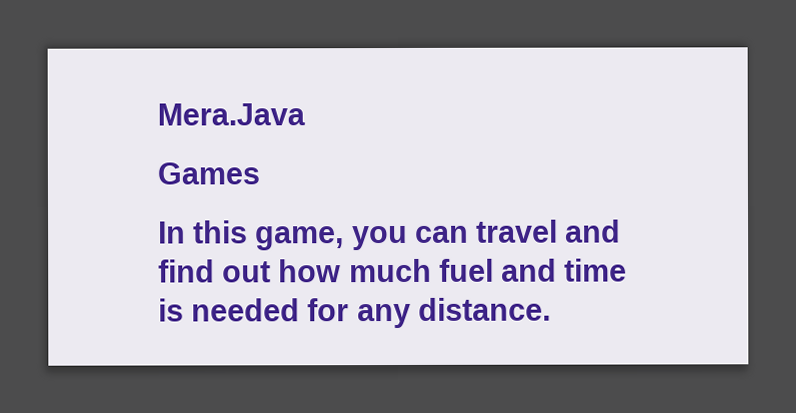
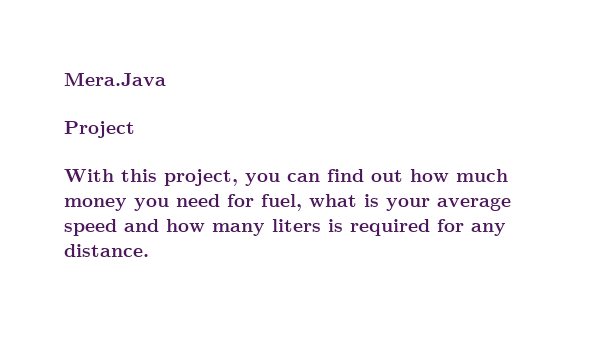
[157,162,260,185] [158,219,622,251] [158,258,628,283] [158,298,301,322] Games // In this game, you can travel and find out how much fuel and time is needed -> [64,121,135,138] [64,169,508,186] [64,194,511,211] [64,219,430,236] Project // With this project, you can find out how much money you need for fuel, what is your average speed and how many liters is required

